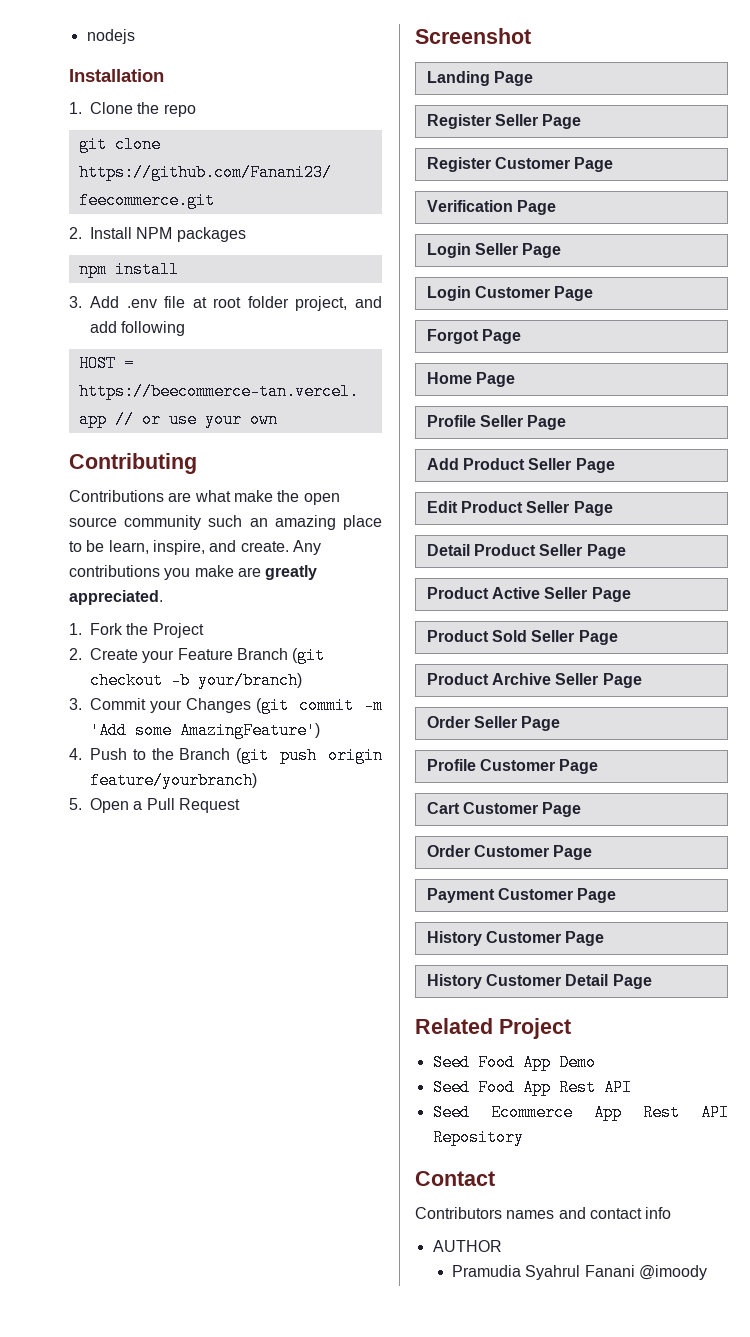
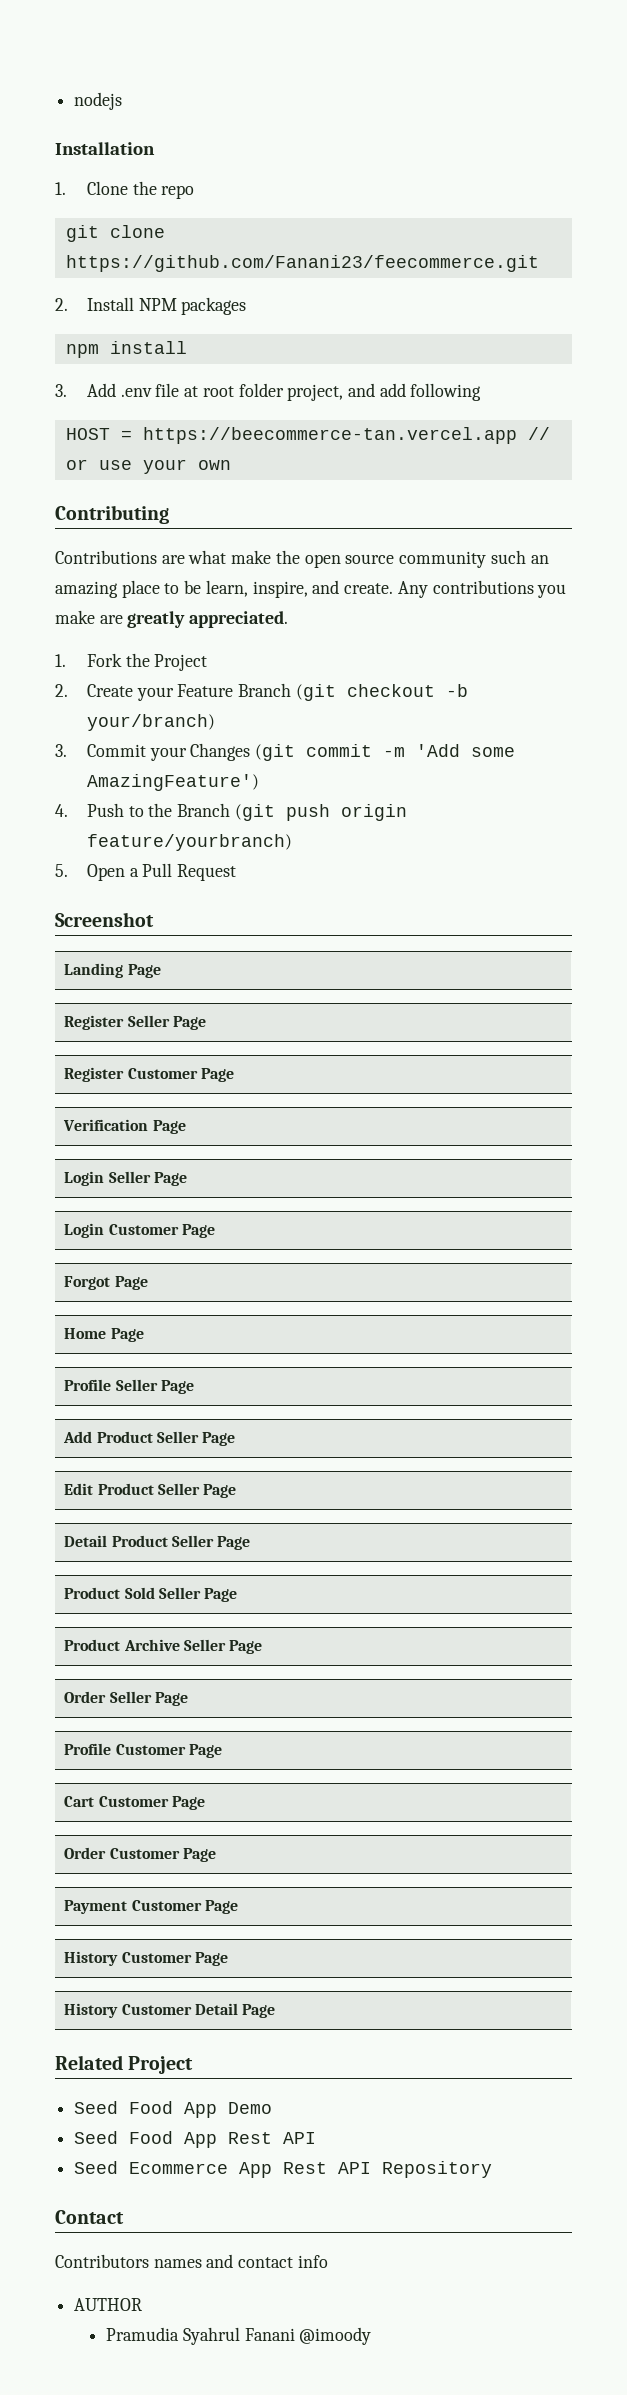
[426,587,631,602] // Product Active Seller Page -> (251, 1543) none

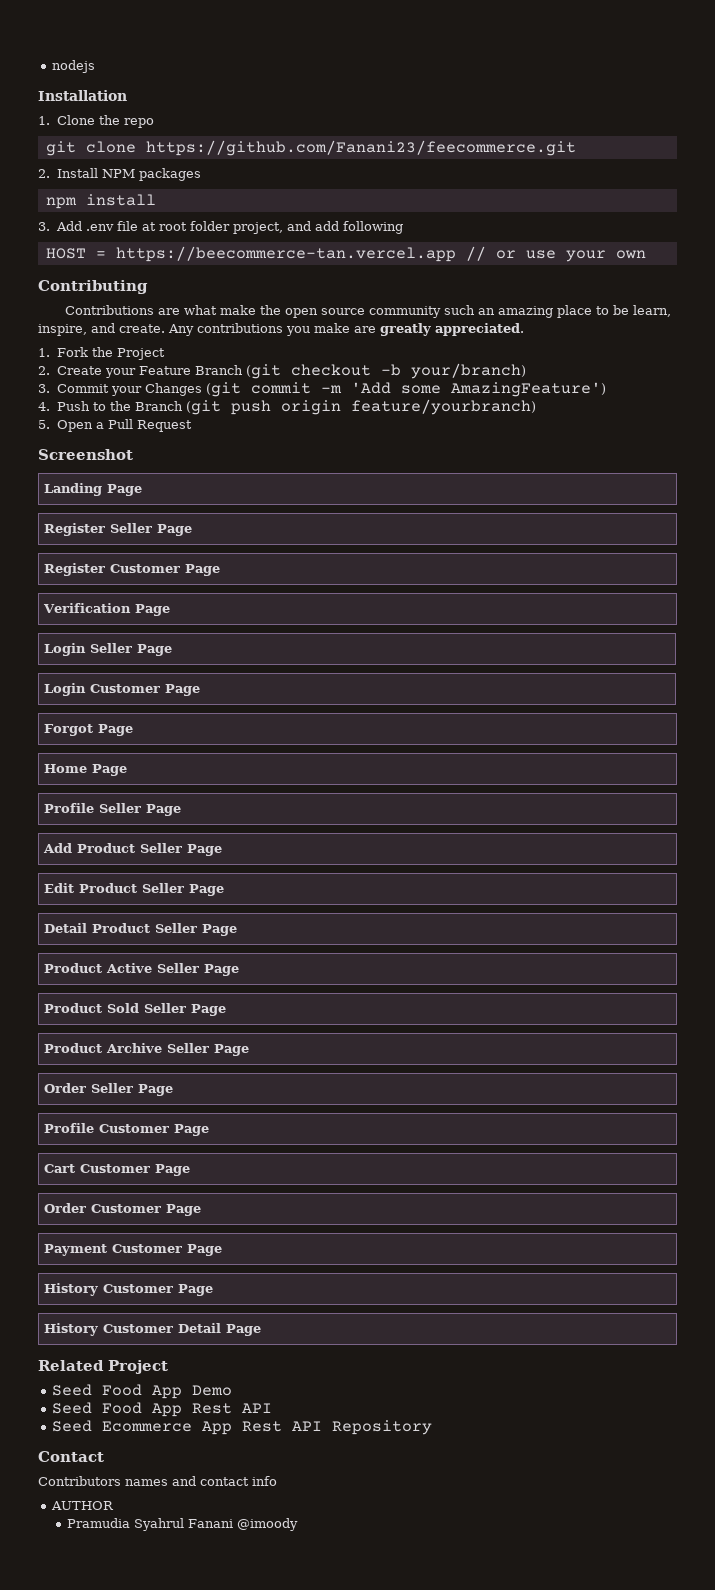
(251, 1543) none -> [44,963,240,976] // Product Active Seller Page

